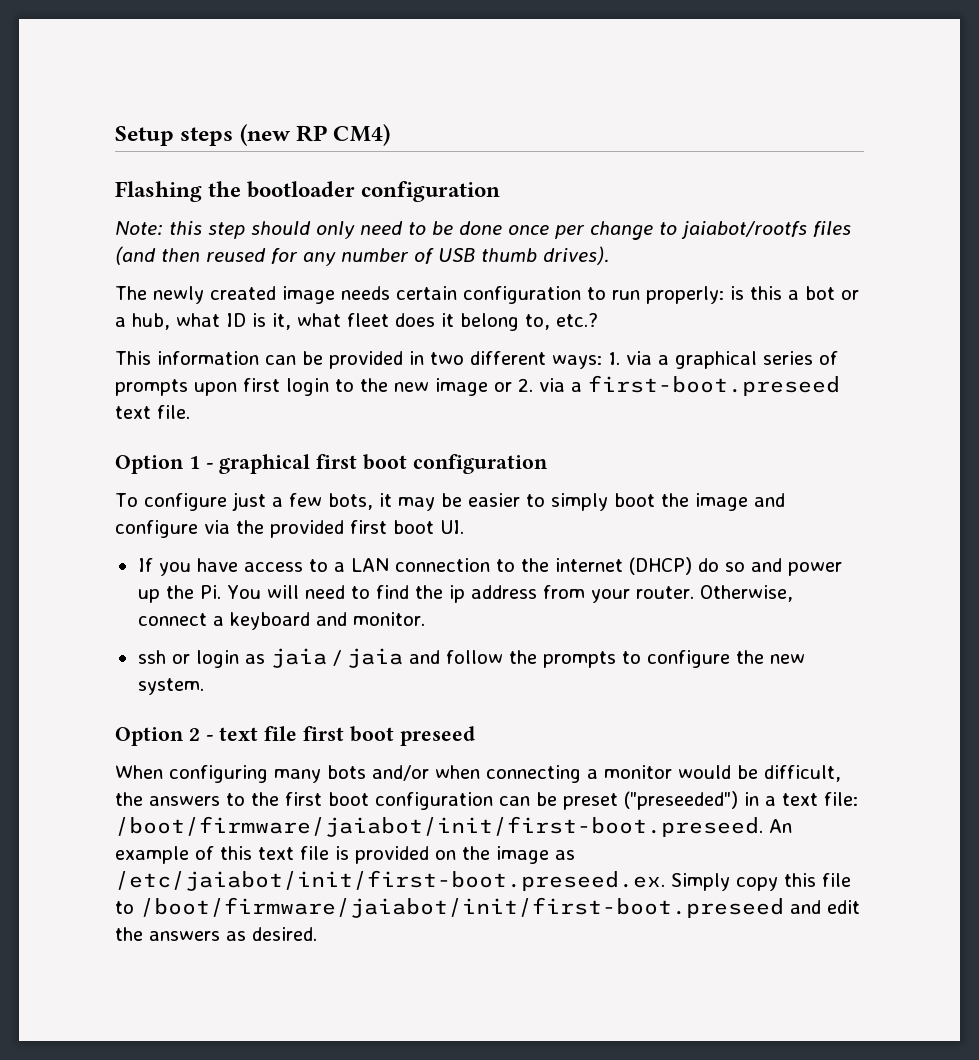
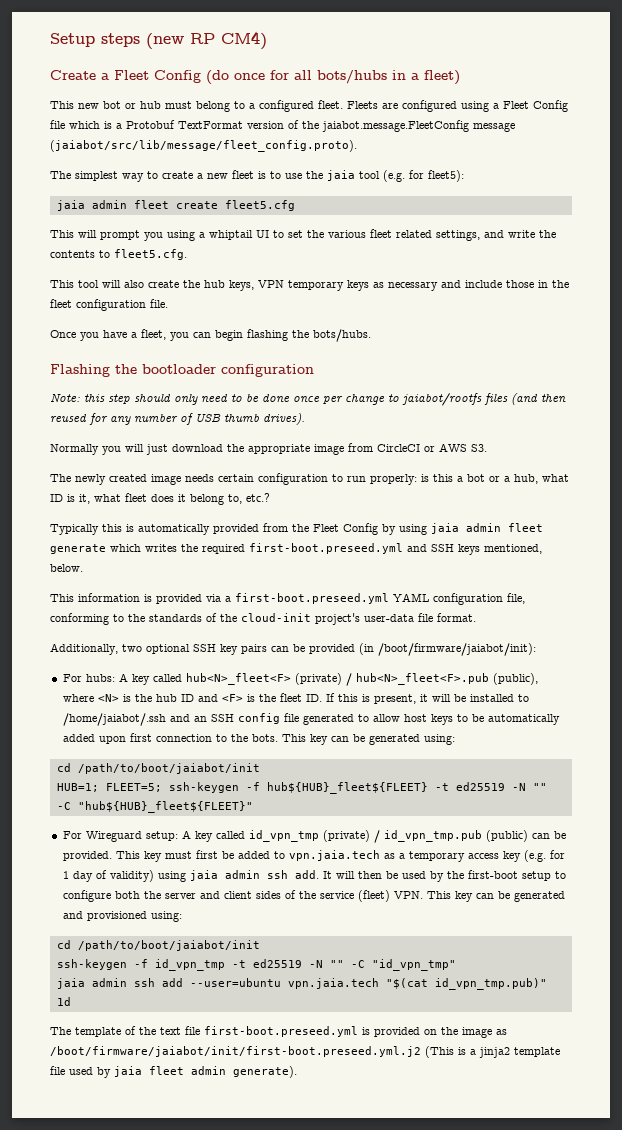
(391, 135) none -> [50,70,460,85] [50,100,568,112] [50,120,515,132] [50,140,357,152] [50,170,464,182] [56,200,295,211] [50,229,556,241] [50,249,187,260] [50,280,569,291] [50,299,168,311] [50,329,371,342] // Create a Fleet Config (do once for all bots/hubs in a fleet) // This new bot or hub must belong to a configured fleet. Fleets are configured using a Fleet Config file which is a Protobuf TextFormat version of the jaiabot.message.FleetConfig message (jaiabot/src/lib/message/fleet_config.proto). // The simplest way to create a new fleet is to use the jaia tool (e.g. for fleet5): // jaia admin fleet create fleet5.cfg // This will prompt you using a whiptail UI to set the various fleet related settings, and write the contents to fleet5.cfg. // This tool will also create the hub keys, VPN temporary keys as necessary and include those in the fleet configuration file. // Once you have a fleet, you can begin flashing the bots/hubs.
(609, 255) none -> [50,443,487,455] // Normally you will just download the appropriate image from CircleCI or AWS S3.
[115,351,838,369] [115,375,840,396] [115,405,190,419] [115,454,548,474] [115,492,785,511] [115,520,464,538] [137,557,842,576] [137,585,793,603] [137,612,425,630] [137,648,805,668] [137,678,204,695] [115,726,475,746] [115,765,841,783] [115,791,858,810] [115,816,792,837] [115,846,329,864] This information can be provided in two different ways: 1. via a graphical series of prompts upon first login to the new image or 2. via a first-boot.preseed text file. // Option 1 - graphical first boot configuration // To configure just a few bots, it may be easier to simply boot the image and configure via the provided first boot UI. // If you have access to a LAN connection to the internet (DHCP) do so and power up the Pi. You will need to find the ip address from your router. Otherwise, connect a keyboard and monitor. // ssh or login as jaia / jaia and follow the prompts to configure the new system. // Option 2 - text file first boot preseed // When configuring many bots and/or when connecting a monitor would be difficult, the answers to the first boot configuration can be preset ("preseeded") in a text file: /boot/firmware/jaiabot/init/first-boot.preseed. An example of this text file -> [50,523,543,535] [50,543,542,555] [50,564,83,572] [50,593,525,605] [50,613,476,625] [50,643,536,656] [62,673,538,686] [62,693,529,704] [62,713,560,726] [62,733,455,745] [56,763,260,774] [56,782,547,794] [56,801,253,813] [62,830,566,843] [62,850,565,862] [62,870,566,882] [62,890,565,902] [62,911,182,922] [56,940,260,951] [56,959,456,971] [56,978,547,990] [56,997,71,1006] [50,1026,358,1037] Typically this is automatically provided from the Fleet Config by using jaia admin fleet generate which writes the required first-boot.preseed.yml and SSH keys mentioned, below. // This information is provided via a first-boot.preseed.yml YAML configuration file, conforming to the standards of the cloud-init project's user-data file format. // Additionally, two optional SSH key pairs can be provided (in /boot/firmware/jaiabot/init): // For hubs: A key called hub<N>_fleet<F> (private) / hub<N>_fleet<F>.pub (public), where <N> is the hub ID and <F> is the fleet ID. If this is present, it will be installed to /home/jaiabot/.ssh and an SSH config file generated to allow host keys to be automatically added upon first connection to the bots. This key can be generated using: // cd /path/to/boot/jaiabot/init // HUB=1; FLEET=5; ssh-keygen -f hub${HUB}_fleet${FLEET} -t ed25519 -N "" -C "hub${HUB}_fleet${FLEET}" // For Wireguard setup: A key called id_vpn_tmp (private) / id_vpn_tmp.pub (public) can be provided. This key must first be added to vpn.jaia.tech as a temporary access key (e.g. for 1 day of validity) using jaia admin ssh add. It will then be used by the first-boot setup to configure both the server and client sides of the service (fleet) VPN. This key can be generated and provisioned using: // cd /path/to/boot/jaiabot/init // ssh-keygen -f id_vpn_tmp -t ed25519 -N "" -C "id_vpn_tmp" // jaia admin ssh add --user=ubuntu vpn.jaia.tech "$(cat id_vpn_tmp.pub)" 1d // The template of the text file first-boot.preseed.yml
[115,870,851,891] [115,897,860,918] [115,927,317,941] /etc/jaiabot/init/first-boot.preseed.ex. Simply copy this file to /boot/firmware/jaiabot/init/first-boot.preseed and edit the answers as desired. -> [50,1046,560,1058] [50,1066,297,1078] /boot/firmware/jaiabot/init/first-boot.preseed.yml.j2 (This is a jinja2 template file used by jaia fleet admin generate).

